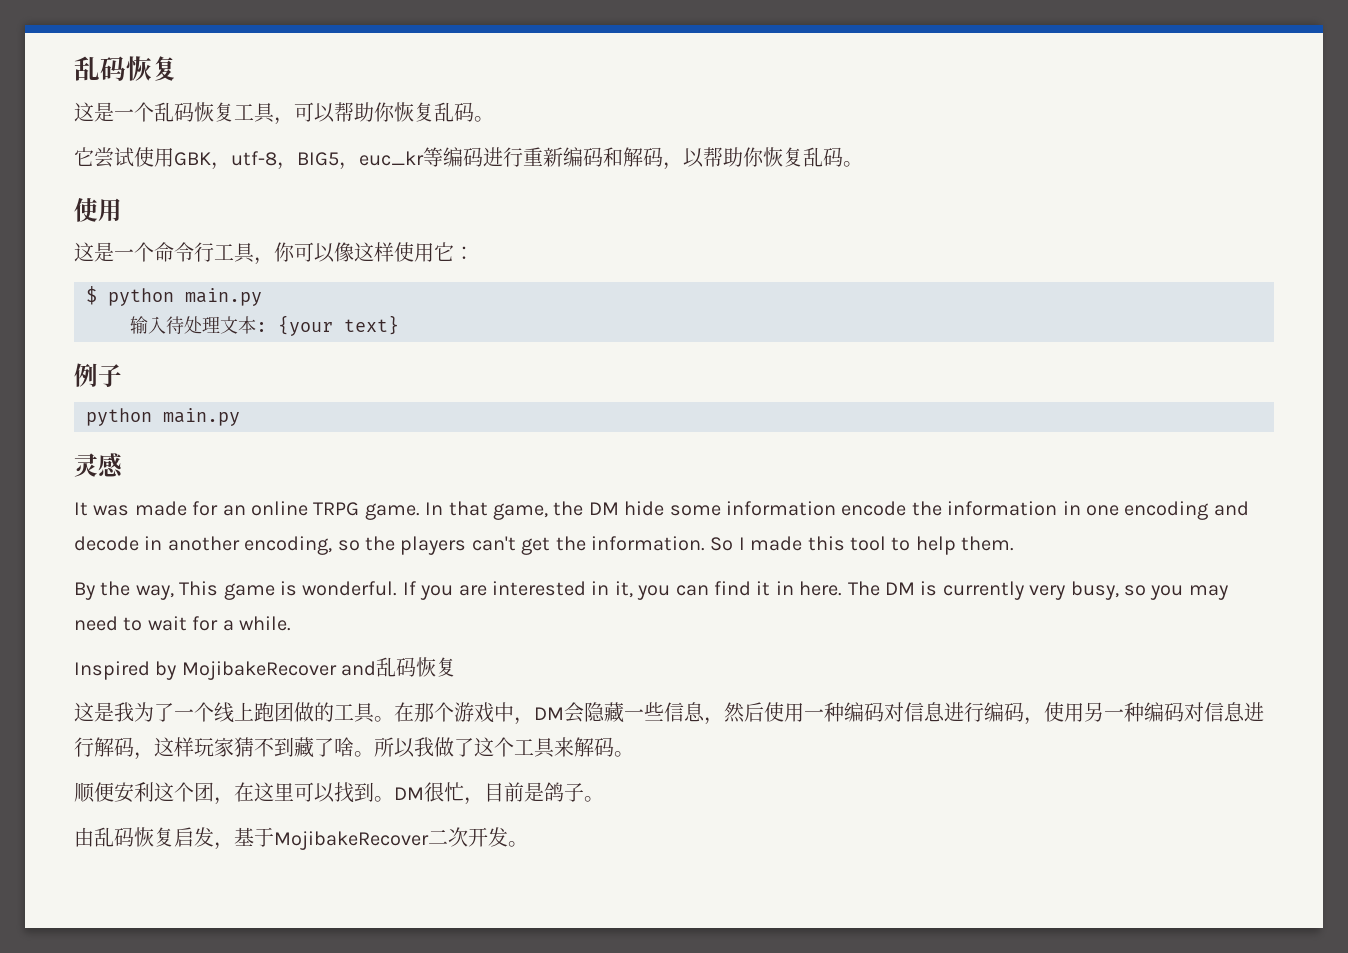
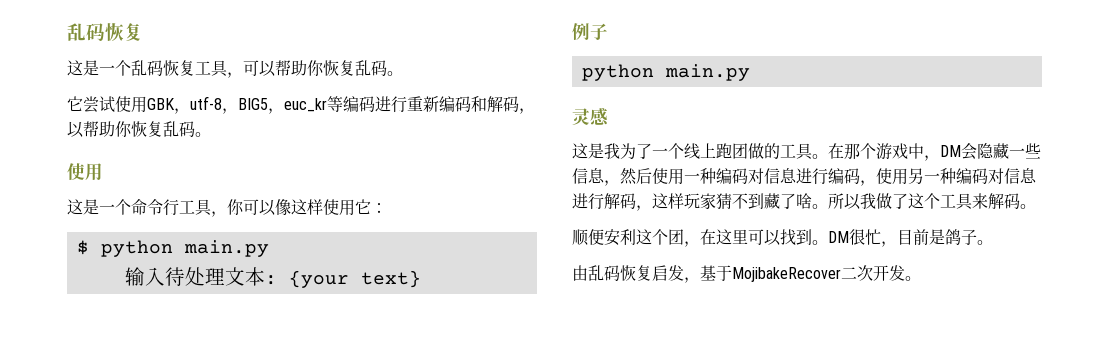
[74,501,1249,520] [74,536,1015,555] [74,581,1228,600] [74,616,291,631] [74,657,457,680] // It was made for an online TRPG game. In that game, the DM hide some information encode the information in one encoding and decode in another encoding, so the players can't get the information. So I made this tool to help them. // By the way, This game is wonderful. If you are interested in it, you can find it in here. The DM is currently very busy, so you may need to wait for a while. // Inspired by MojibakeRecover and乱码恢复 -> (609, 116) none

